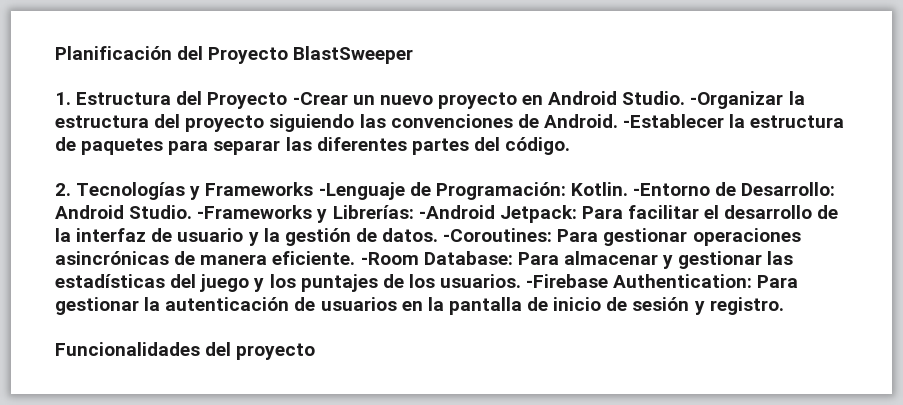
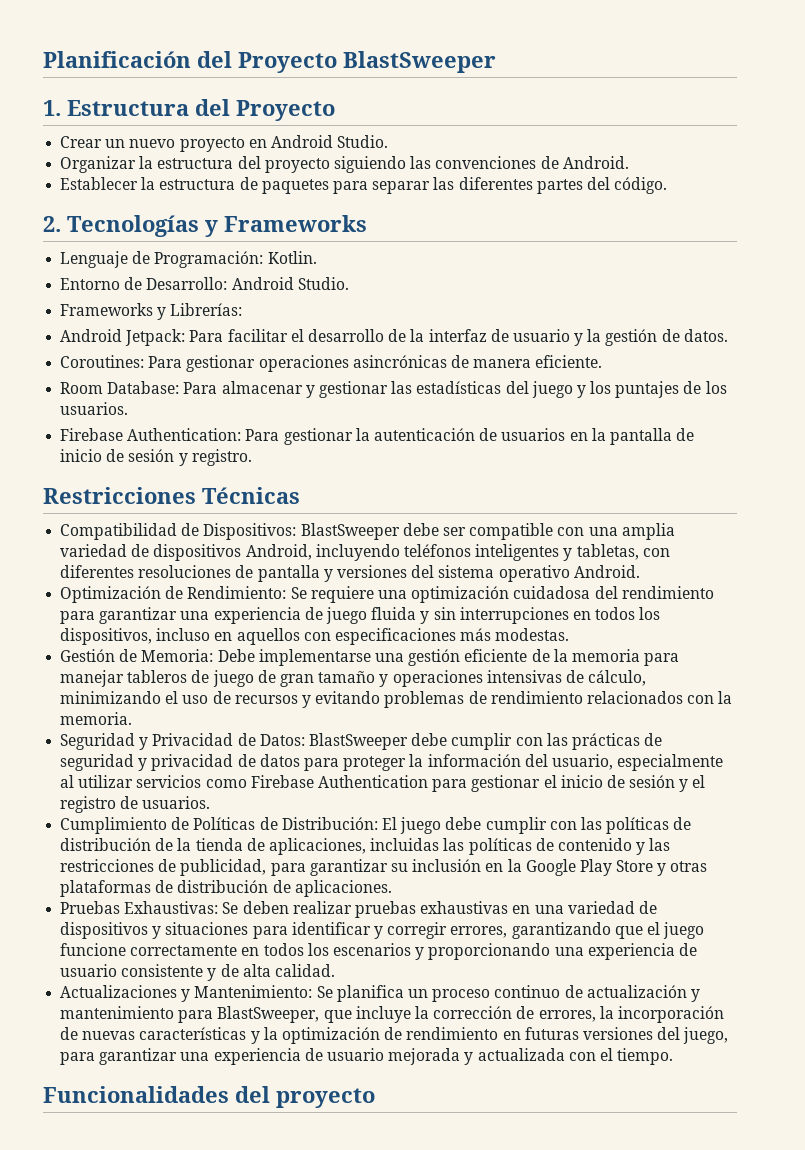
[292,92,348,105] -Crear -> [60,136,103,148] // Crear
[690,91,784,109] -Organizar -> [60,156,137,173] // Organizar
[623,114,725,128] -Establecer -> [60,177,139,190] // Establecer
[318,182,405,200] -Lenguaje -> [60,251,129,268] // Lenguaje
[633,183,711,196] -Entorno -> [60,278,121,290] // Entorno
[197,205,313,219] -Frameworks -> [60,303,154,316] // Frameworks
[418,205,495,219] -Android -> [60,329,123,342] // Android
[443,228,553,242] -Coroutines: -> [60,355,145,368] // Coroutines:
[360,252,419,265] -Room -> [60,382,104,394] // Room
[526,274,609,288] -Firebase -> [60,428,124,441] // Firebase
(784, 306) none -> [43,487,300,504] [60,523,675,540] [60,544,670,561] [60,565,640,582] [60,586,714,603] [60,607,661,624] [60,628,570,645] [60,649,680,666] [60,670,647,687] [60,691,733,708] [60,712,133,725] [60,733,663,750] [60,754,724,771] [60,775,706,792] [60,796,211,813] [60,817,692,834] [60,838,671,855] [60,859,708,876] [60,880,392,897] [60,901,657,918] [60,922,705,939] [60,943,697,960] [60,964,335,981] [60,985,700,1002] [60,1006,724,1023] [60,1027,729,1044] [60,1048,674,1065] // Restricciones Técnicas // Compatibilidad de Dispositivos: BlastSweeper debe ser compatible con una amplia variedad de dispositivos Android, incluyendo teléfonos inteligentes y tabletas, con diferentes resoluciones de pantalla y versiones del sistema operativo Android. // Optimización de Rendimiento: Se requiere una optimización cuidadosa del rendimiento para garantizar una experiencia de juego fluida y sin interrupciones en todos los dispositivos, incluso en aquellos con especificaciones más modestas. // Gestión de Memoria: Debe implementarse una gestión eficiente de la memoria para manejar tableros de juego de gran tamaño y operaciones intensivas de cálculo, minimizando el uso de recursos y evitando problemas de rendimiento relacionados con la memoria. // Seguridad y Privacidad de Datos: BlastSweeper debe cumplir con las prácticas de seguridad y privacidad de datos para proteger la información del usuario, especialmente al utilizar servicios como Firebase Authentication para gestionar el inicio de sesión y el registro de usuarios. // Cumplimiento de Políticas de Distribución: El juego debe cumplir con las políticas de distribución de la tienda de aplicaciones, incluidas las políticas de contenido y las restricciones de publicidad, para garantizar su inclusión en la Google Play Store y otras plataformas de distribución de aplicaciones. // Pruebas Exhaustivas: Se deben realizar pruebas exhaustivas en una variedad de dispositivos y situaciones para identificar y corregir errores, garantizando que el juego funcione correctamente en todos los escenarios y proporcionando una experiencia de usuario consistente y de alta calidad. // Actualizaciones y Mantenimiento: Se planifica un proceso continuo de actualización y mantenimiento para BlastSweeper, que incluye la corrección de errores, la incorporación de nuevas características y la optimización de rendimiento en futuras versiones del juego, para garantizar una experiencia de usuario mejorada y actualizada con el tiempo.

